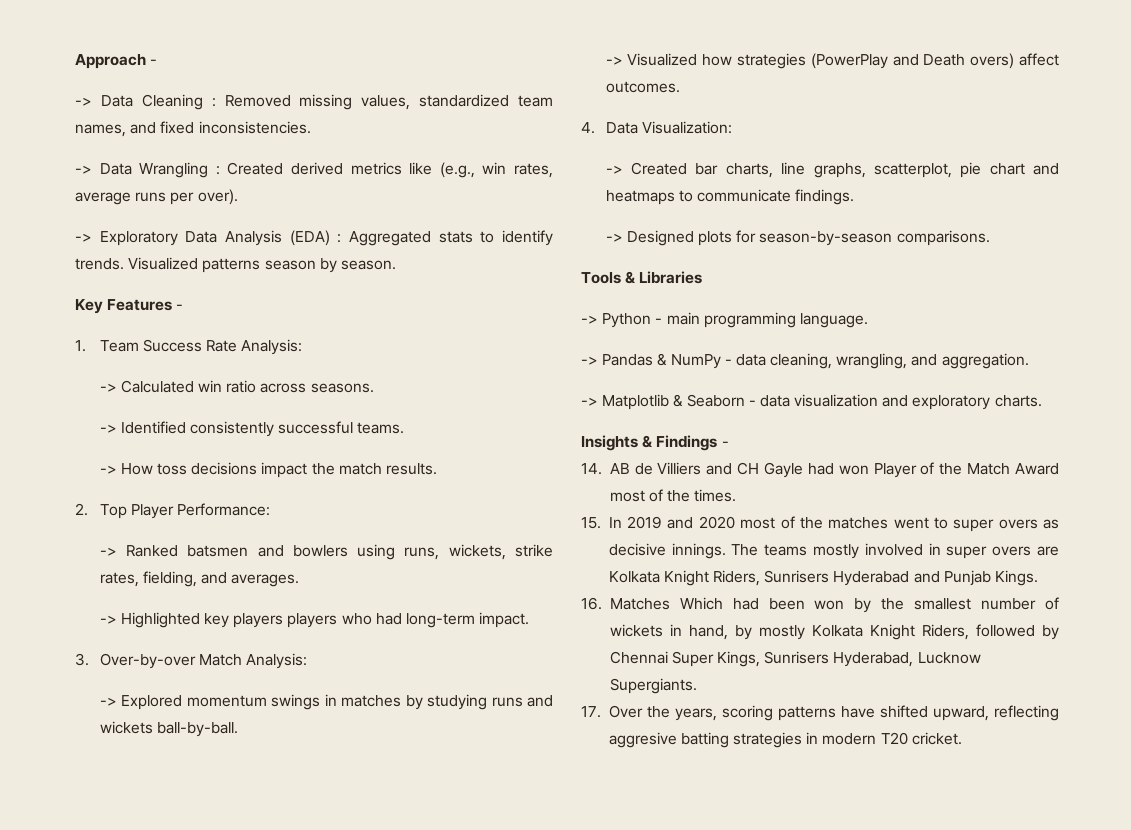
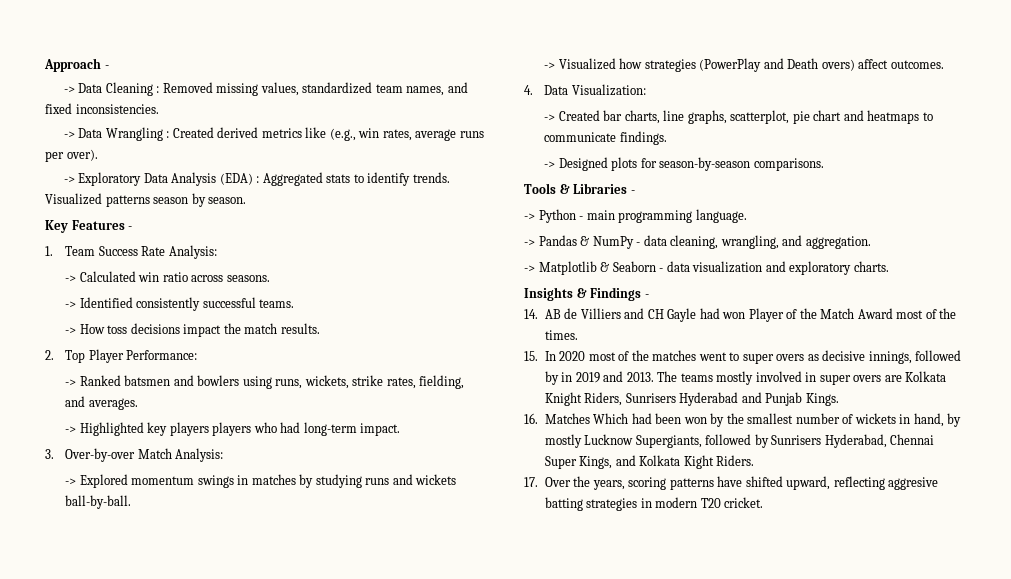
(703, 277) none -> [630,190,635,194] -
[627,516,694,529] 2019 and -> (556, 356) none
[671,543,726,559] innings. -> [868,350,962,364] [544,371,654,385] innings, followed by in 2019 and 2013.
[811,624,1059,640] [609,651,981,667] [609,678,697,694] Kolkata Knight Riders, followed by Chennai Super Kings, Sunrisers Hyderabad, Lucknow Supergiants. -> [584,434,935,448] [544,455,755,469] Lucknow Supergiants, followed by Sunrisers Hyderabad, Chennai Super Kings, and Kolkata Kight Riders.

